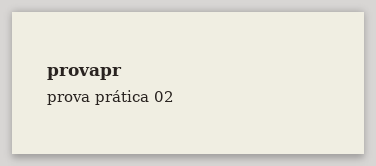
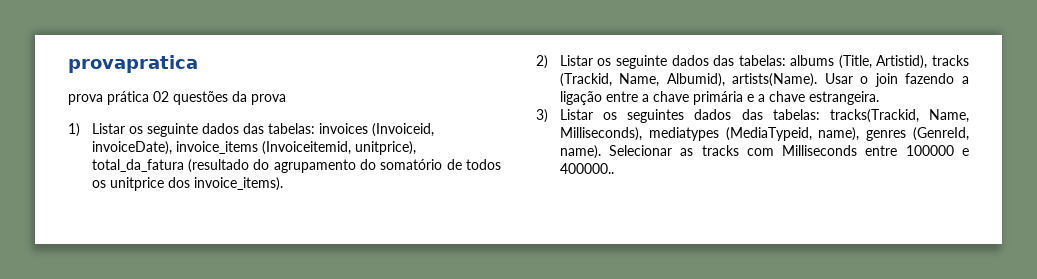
[47,67,122,80] provapr -> [68,55,198,73] provapratica
(174, 96) none -> [173,91,286,105] [68,123,434,137] [91,141,416,155] [91,159,501,173] [91,177,283,191] [536,55,969,69] [559,73,969,87] [559,91,879,105] [536,109,969,123] [559,127,969,141] [559,145,969,159] [559,163,614,174] questões da prova // 1) Listar os seguinte dados das tabelas: invoices (Invoiceid, invoiceDate), invoice_items (Invoiceitemid, unitprice), total_da_fatura (resultado do agrupamento do somatório de todos os unitprice dos invoice_items). // 2) Listar os seguinte dados das tabelas: albums (Title, Artistid), tracks (Trackid, Name, Albumid), artists(Name). Usar o join fazendo a ligação entre a chave primária e a chave estrangeira. // 3) Listar os seguintes dados das tabelas: tracks(Trackid, Name, Milliseconds), mediatypes (MediaTypeid, name), genres (GenreId, name). Selecionar as tracks com Milliseconds entre 100000 e 400000..

